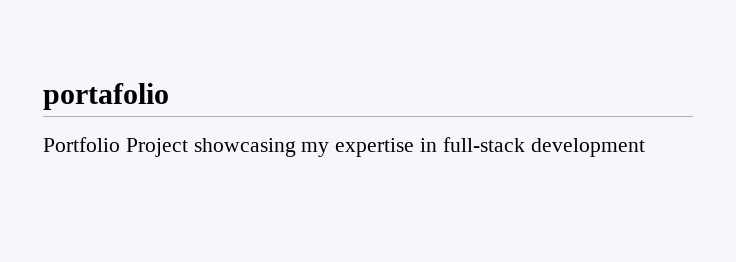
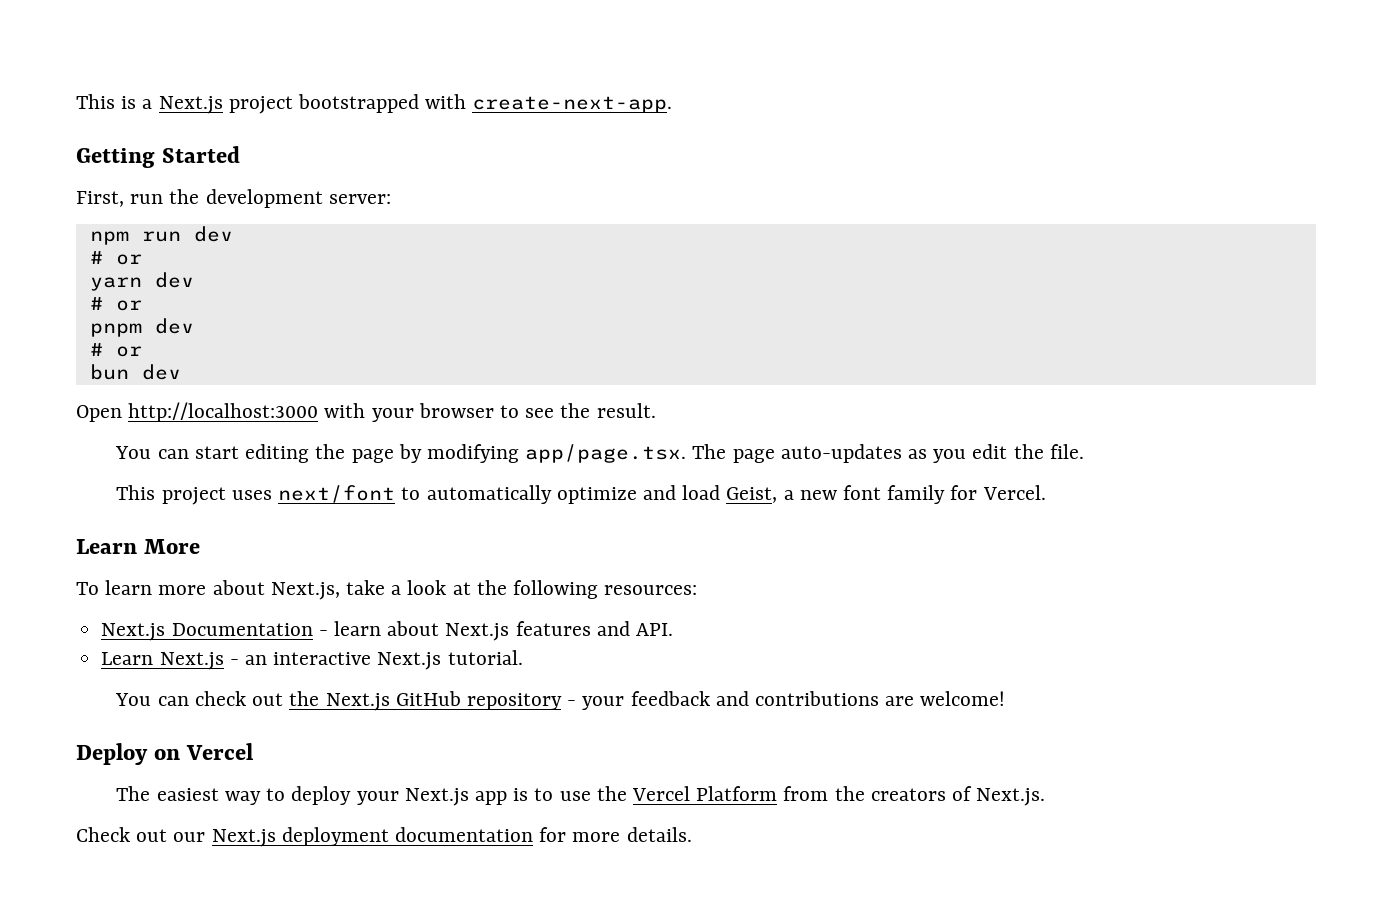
[43,83,169,110] [43,137,645,157] portafolio // Portfolio Project showcasing my expertise in full-stack development -> [76,94,673,114] [76,146,240,168] [76,189,391,208] [89,226,233,245] [89,251,142,265] [89,272,194,291] [89,297,142,311] [89,318,194,337] [89,343,142,357] [89,364,181,380] [76,402,656,422] [115,444,1084,463] [116,485,1046,505] [76,539,200,554] [76,580,698,600] [101,621,673,641] [101,650,523,670] [115,691,1006,711] [76,743,253,765] [116,786,1046,806] [76,827,692,847] This is a Next.js project bootstrapped with create-next-app. // Getting Started // First, run the development server: // npm run dev // # or // yarn dev // # or // pnpm dev // # or // bun dev // Open http://localhost:3000 with your browser to see the result. // You can start editing the page by modifying app/page.tsx. The page auto-updates as you edit the file. // This project uses next/font to automatically optimize and load Geist, a new font family for Vercel. // Learn More // To learn more about Next.js, take a look at the following resources: // Next.js Documentation - learn about Next.js features and API. // Learn Next.js - an interactive Next.js tutorial. // You can check out the Next.js GitHub repository - your feedback and contributions are welcome! // Deploy on Vercel // The easiest way to deploy your Next.js app is to use the Vercel Platform from the creators of Next.js. // Check out our Next.js deployment documentation for more details.

